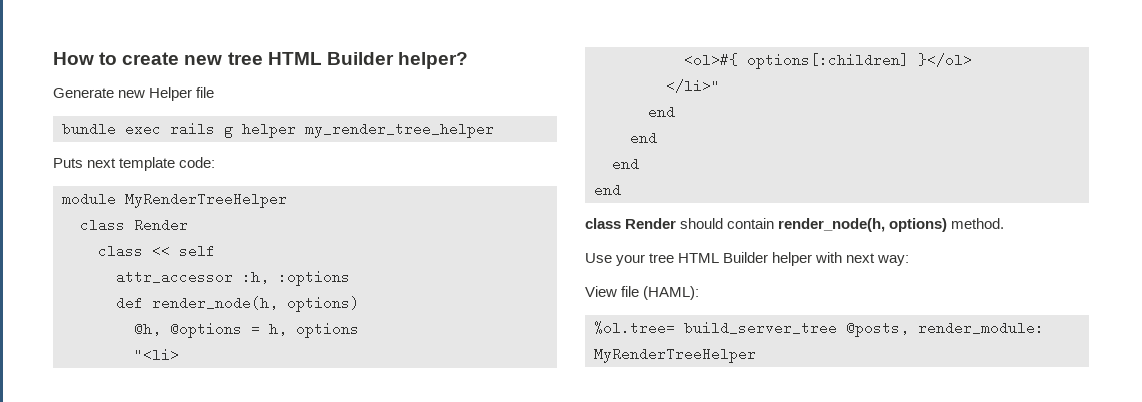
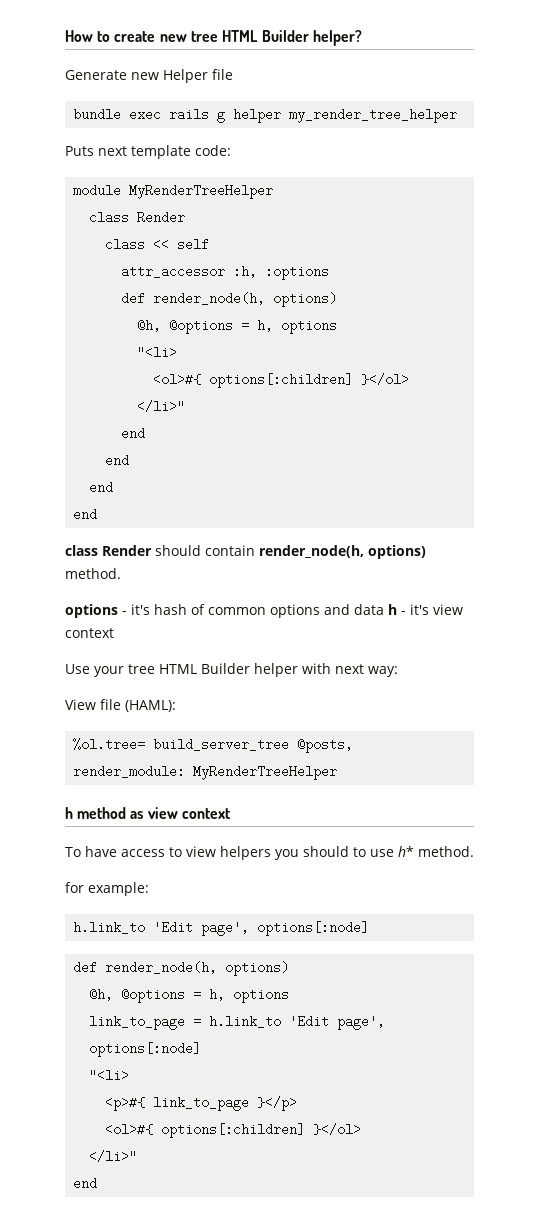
(1005, 223) none -> [65,604,463,618] [65,628,114,638] // options - it's hash of common options and data h - it's view context
(756, 355) none -> [65,807,231,819] [65,846,474,860] [65,882,149,896] [73,921,370,936] [73,961,290,976] [89,988,290,1003] [89,1015,386,1030] [89,1042,202,1057] [89,1069,130,1082] [105,1096,298,1111] [105,1123,362,1138] [89,1150,138,1163] [73,1177,98,1190] // h method as view context // To have access to view helpers you should to use h* method. // for example: // h.link_to 'Edit page', options[:node] // def render_node(h, options) // @h, @options = h, options // link_to_page = h.link_to 'Edit page', options[:node] // "<li> // <p>#{ link_to_page }</p> // <ol>#{ options[:children] }</ol> // </li>" // end

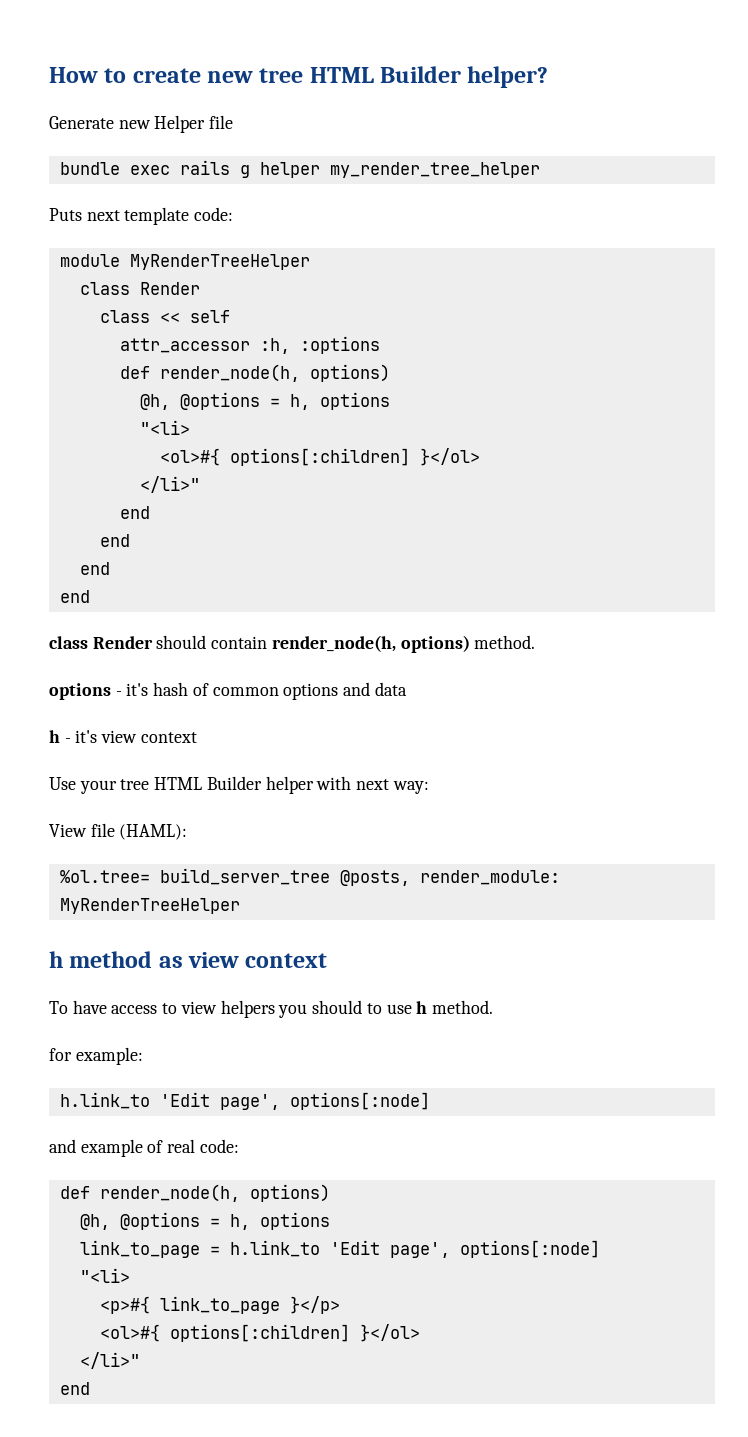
(384, 609) none -> (407, 689) //
[397,846,414,857] h* -> [416,1001,428,1014] h
(370, 928) none -> [49,1139,239,1157] // and example of real code:

